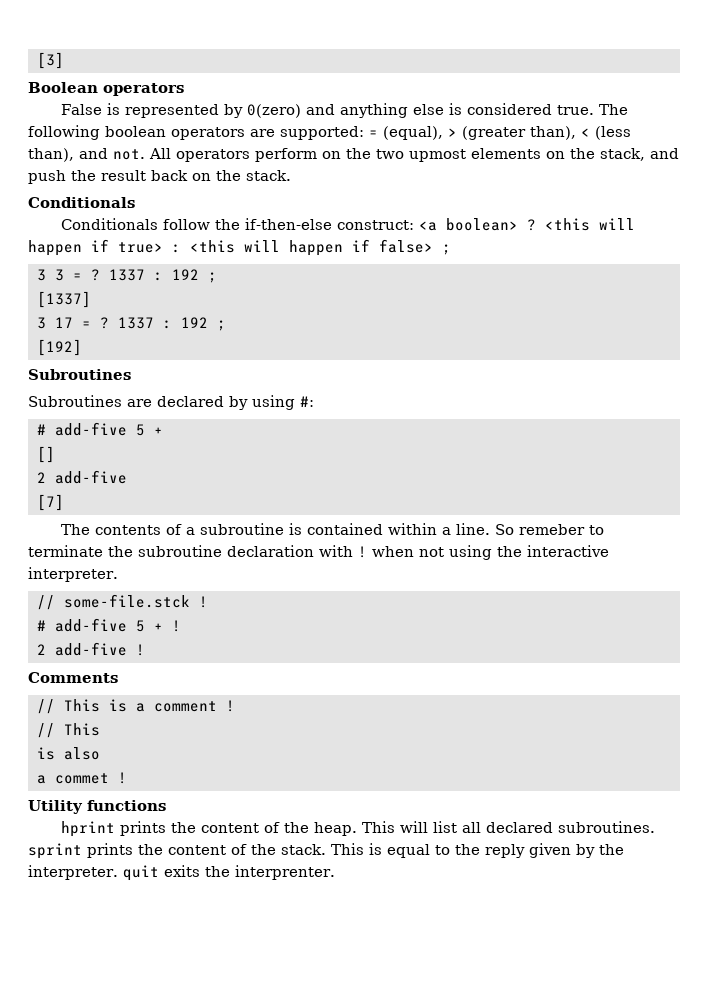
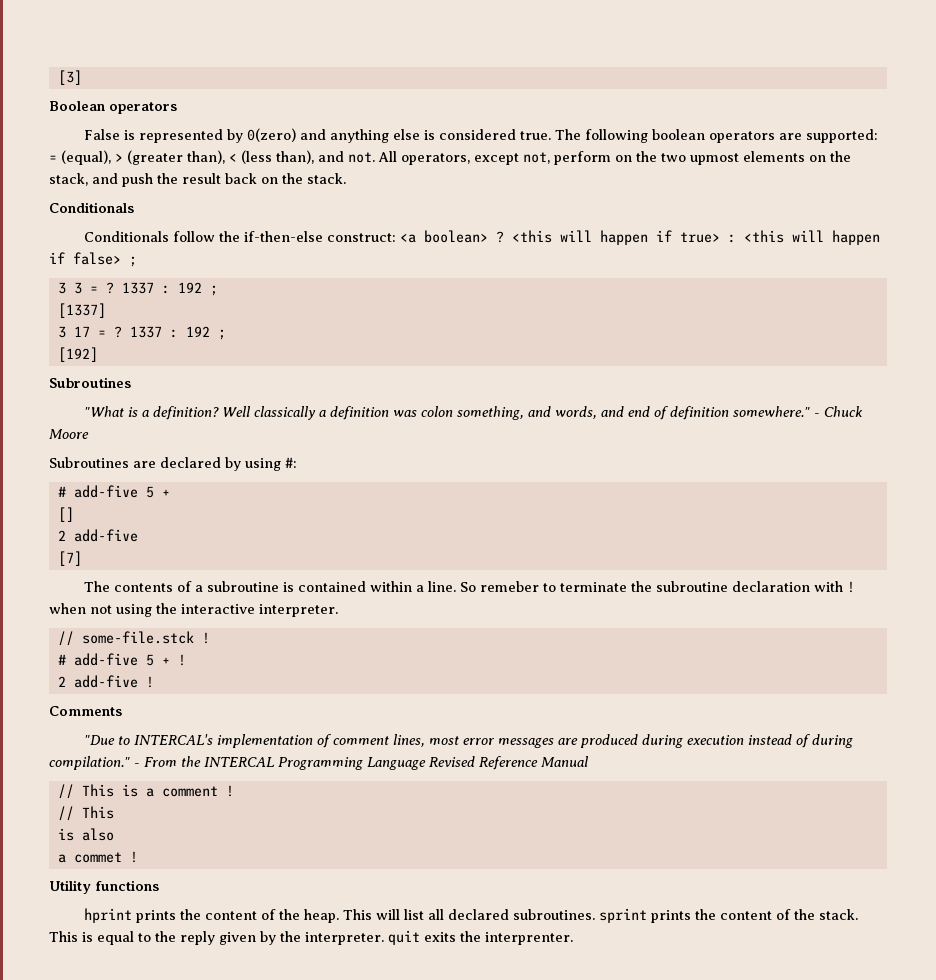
[176,149,250,162] operators -> [401,152,550,165] operators, except not,
(131, 374) none -> [83,406,863,420] [49,429,89,439] // "What is a definition? Well classically a definition was colon something, and words, and end of definition somewhere." - Chuck Moore
(118, 677) none -> [83,734,853,748] [49,756,589,770] // "Due to INTERCAL's implementation of comment lines, most error messages are produced during execution instead of during compilation." - From the INTERCAL Programming Language Revised Reference Manual

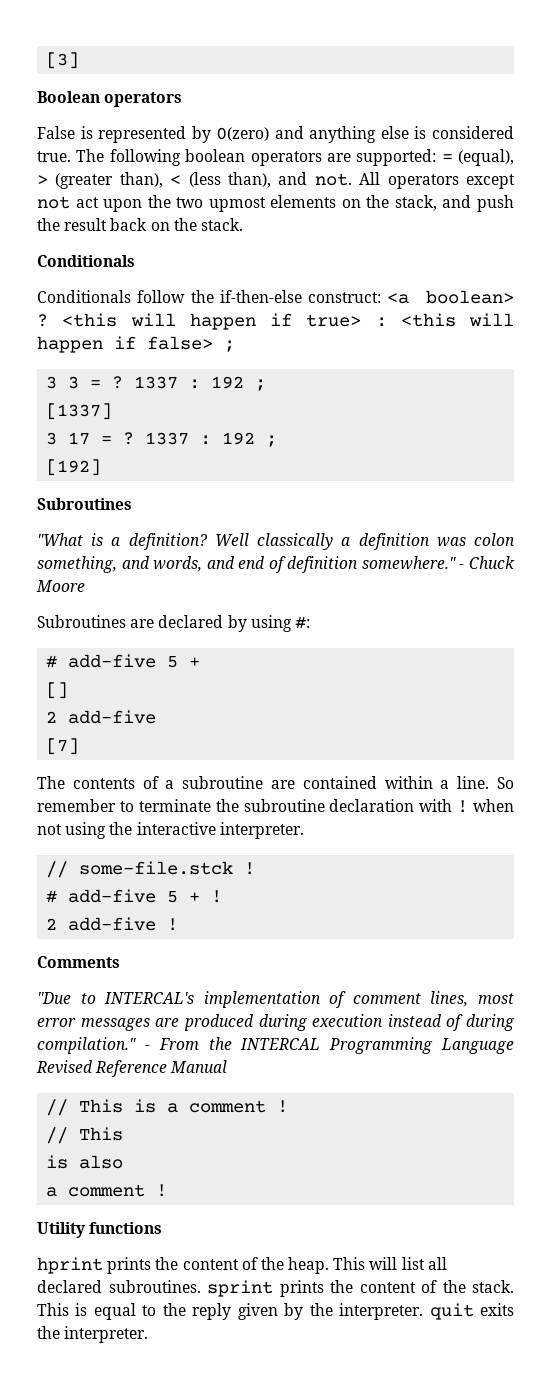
[401,151,632,165] operators, except not, perform on -> [387,174,515,189] [37,196,143,212] operators except not act upon
[282,582,294,592] is -> [271,780,295,789] are
[479,581,539,592] remeber -> [37,799,116,812] remember
[73,852,122,863] commet -> [68,1184,146,1197] comment
[485,932,573,945] interprenter. -> [64,1326,149,1343] interpreter.

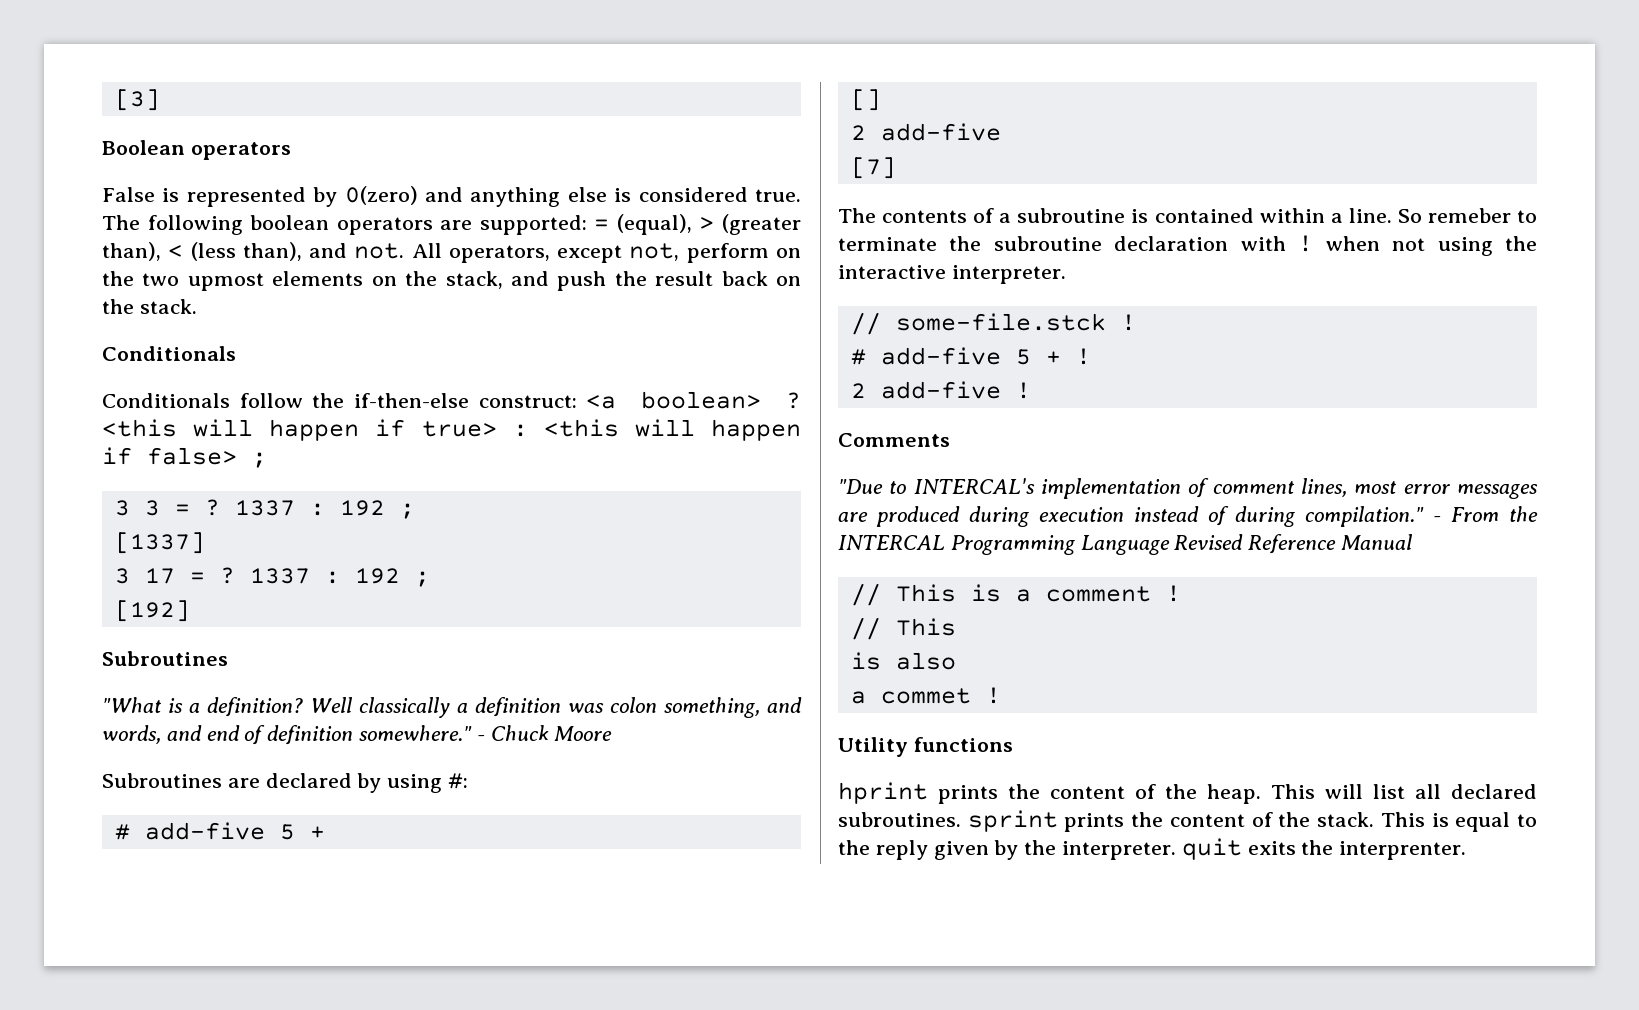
[387,174,515,189] [37,196,143,212] operators except not act upon -> [448,243,801,263] operators, except not, perform on
[271,780,295,789] are -> [1131,209,1149,223] is
[37,799,116,812] remember -> [1427,208,1511,223] remeber
[68,1184,146,1197] comment -> [880,688,971,704] commet
[64,1326,149,1343] interpreter. -> [1339,841,1467,860] interprenter.

